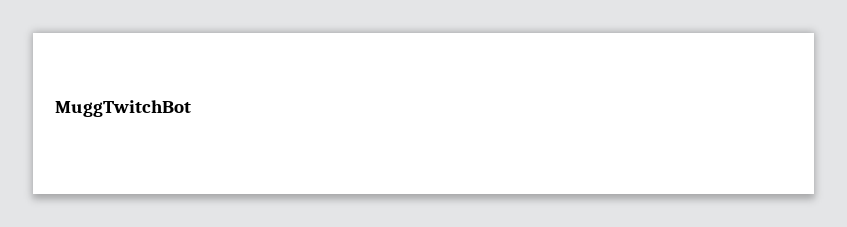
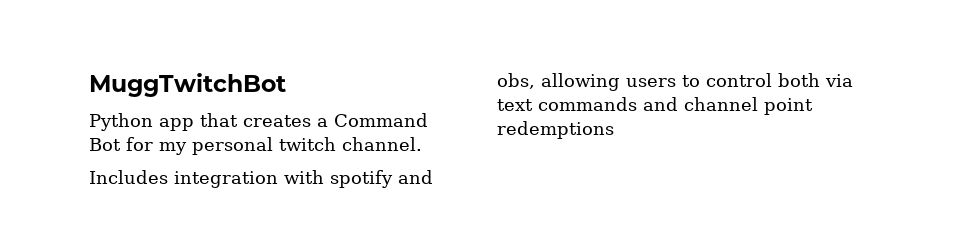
(191, 108) none -> [89,113,428,131] [89,137,422,155] [89,170,433,188] [497,73,853,91] [497,97,813,115] [497,121,614,139] // Python app that creates a Command Bot for my personal twitch channel. // Includes integration with spotify and obs, allowing users to control both via text commands and channel point redemptions

